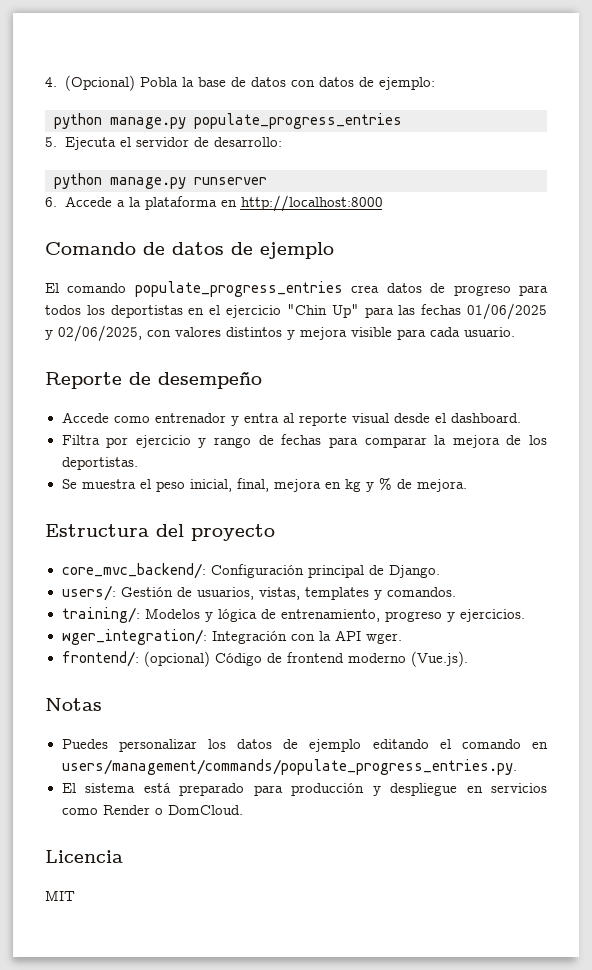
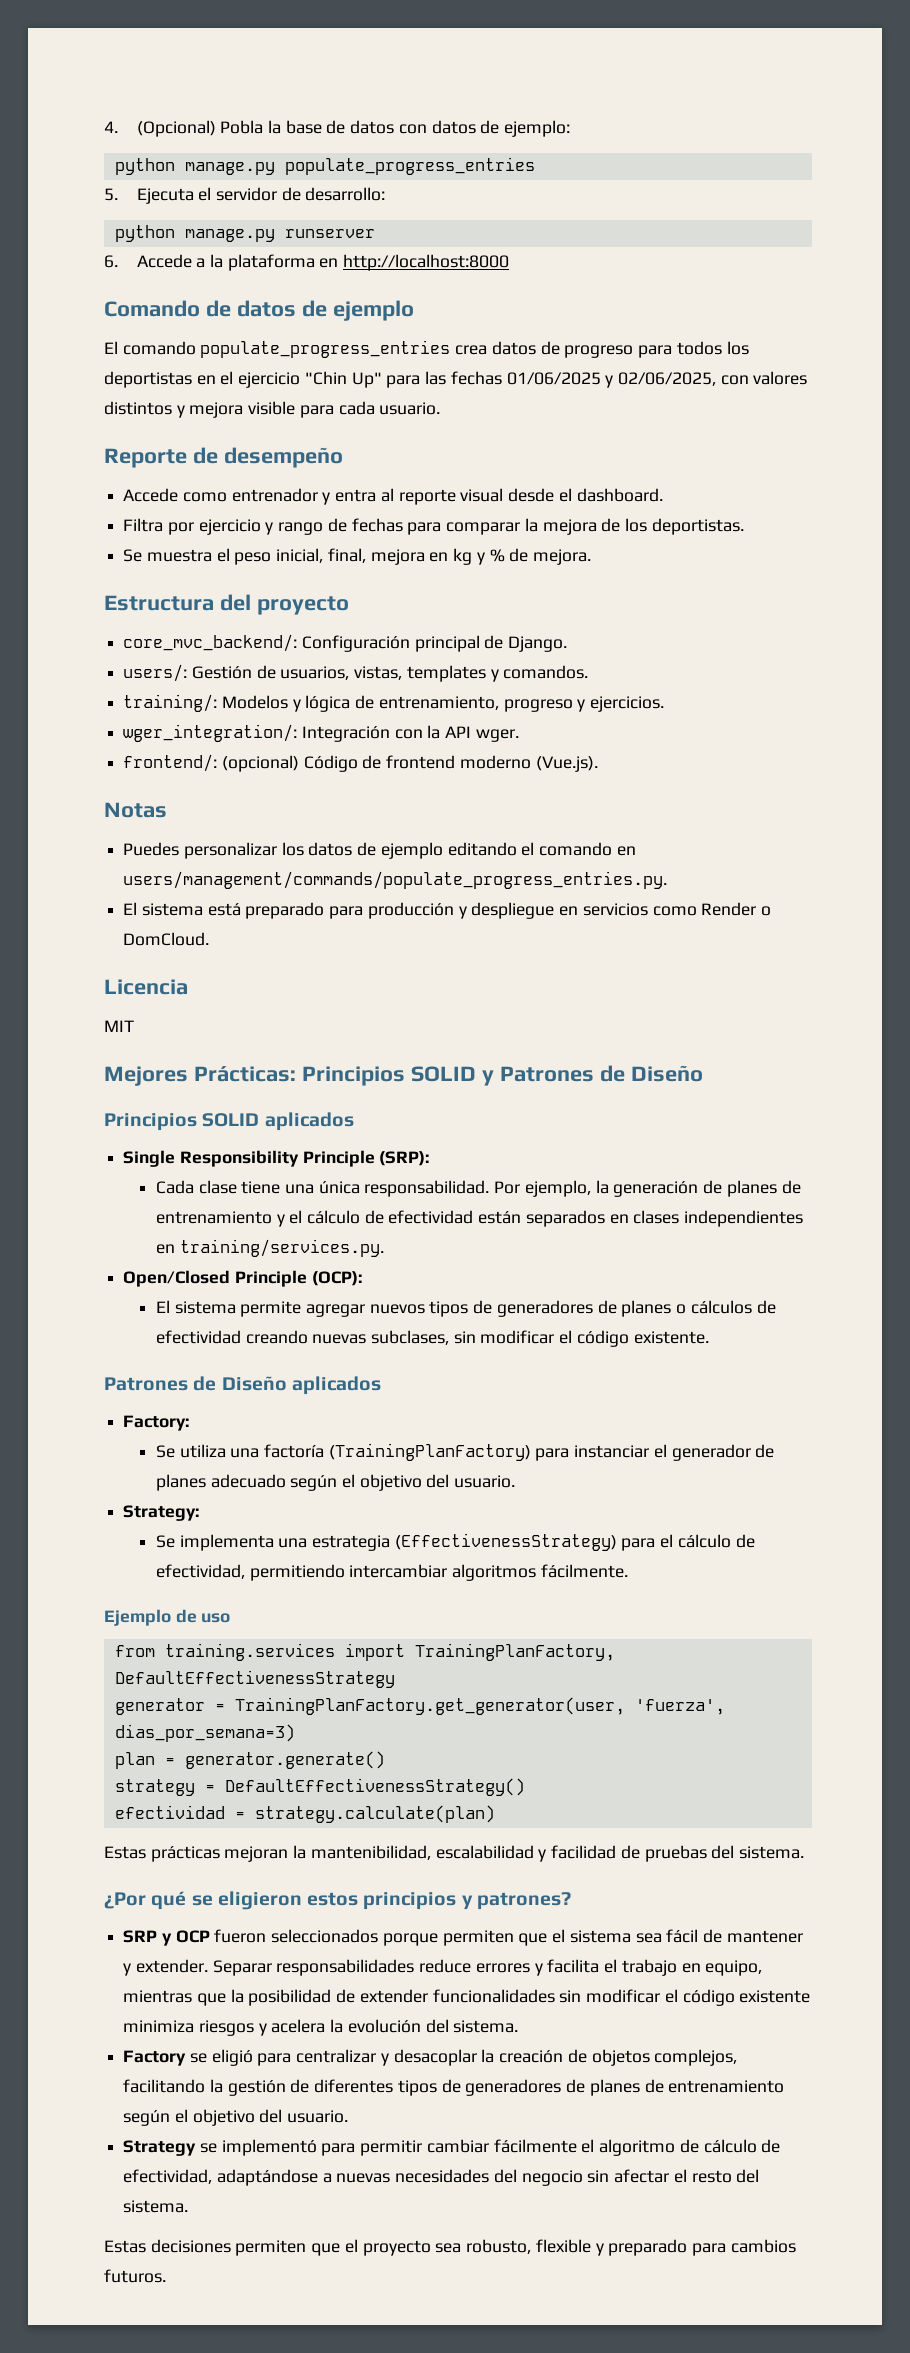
(75, 895) none -> [104,1065,703,1086] [104,1112,354,1131] [123,1150,430,1167] [155,1180,801,1197] [155,1210,804,1227] [155,1239,384,1257] [123,1270,362,1287] [155,1300,776,1317] [155,1330,709,1347] [104,1376,381,1395] [123,1415,190,1431] [155,1443,775,1461] [155,1474,516,1491] [123,1505,200,1521] [155,1533,755,1551] [155,1564,628,1581] [104,1609,231,1626] [114,1643,615,1661] [114,1670,395,1688] [114,1697,725,1715] [114,1724,295,1742] [114,1751,385,1769] [114,1778,525,1796] [114,1805,495,1823] [104,1845,804,1862] [104,1891,571,1910] [123,1929,803,1946] [123,1959,763,1976] [123,1989,811,2006] [123,2019,519,2036] [123,2049,738,2066] [123,2079,785,2096] [123,2109,349,2126] [123,2139,781,2156] [123,2169,760,2186] [123,2200,189,2213] [104,2239,796,2256] [104,2269,166,2283] // Mejores Prácticas: Principios SOLID y Patrones de Diseño // Principios SOLID aplicados // Single Responsibility Principle (SRP): // Cada clase tiene una única responsabilidad. Por ejemplo, la generación de planes de entrenamiento y el cálculo de efectividad están separados en clases independientes en training/services.py. // Open/Closed Principle (OCP): // El sistema permite agregar nuevos tipos de generadores de planes o cálculos de efectividad creando nuevas subclases, sin modificar el código existente. // Patrones de Diseño aplicados // Factory: // Se utiliza una factoría (TrainingPlanFactory) para instanciar el generador de planes adecuado según el objetivo del usuario. // Strategy: // Se implementa una estrategia (EffectivenessStrategy) para el cálculo de efectividad, permitiendo intercambiar algoritmos fácilmente. // Ejemplo de uso // from training.services import TrainingPlanFactory, DefaultEffectivenessStrategy // generator = TrainingPlanFactory.get_generator(user, 'fuerza', dias_por_semana=3) // plan = generator.generate() // strategy = DefaultEffectivenessStrategy() // efectividad = strategy.calculate(plan) // Estas prácticas mejoran la mantenibilidad, escalabilidad y facilidad de pruebas del sistema. // ¿Por qué se eligieron estos principios y patrones? // SRP y OCP fueron seleccionados porque permiten que el sistema sea fácil de mantener y extender. Separar responsabilidades reduce errores y facilita el trabajo en equipo, mientras que la posibilidad de extender funcionalidades sin modificar el código existente minimiza riesgos y acelera la evolución del sistema. // Factory se eligió para centralizar y desacoplar la creación de objetos complejos, facilitando la gestión de diferentes tipos de generadores de planes de entrenamiento según el objetivo del usuario. // Strategy se implementó para permitir cambiar fácilmente el algoritmo de cálculo de efectividad, adaptándose a nuevas necesidades del negocio sin afectar el resto del sistema. // Estas decisiones permiten que el proyecto sea robusto, flexible y preparado para cambios futuros.

